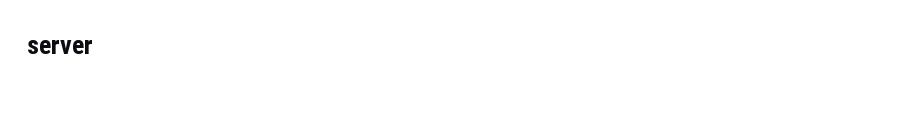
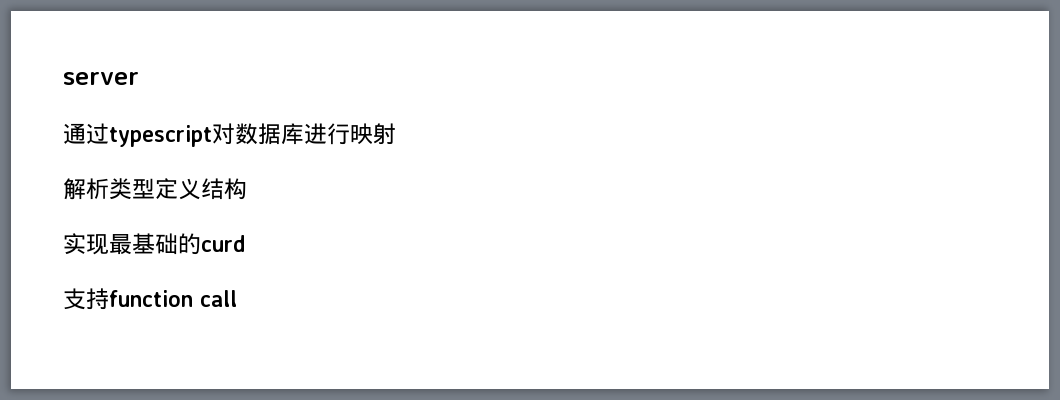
(93, 47) none -> [63,123,396,147] [63,178,247,200] [63,233,246,255] [63,288,237,310] // 通过typescript对数据库进行映射 // 解析类型定义结构 // 实现最基础的curd // 支持function call

